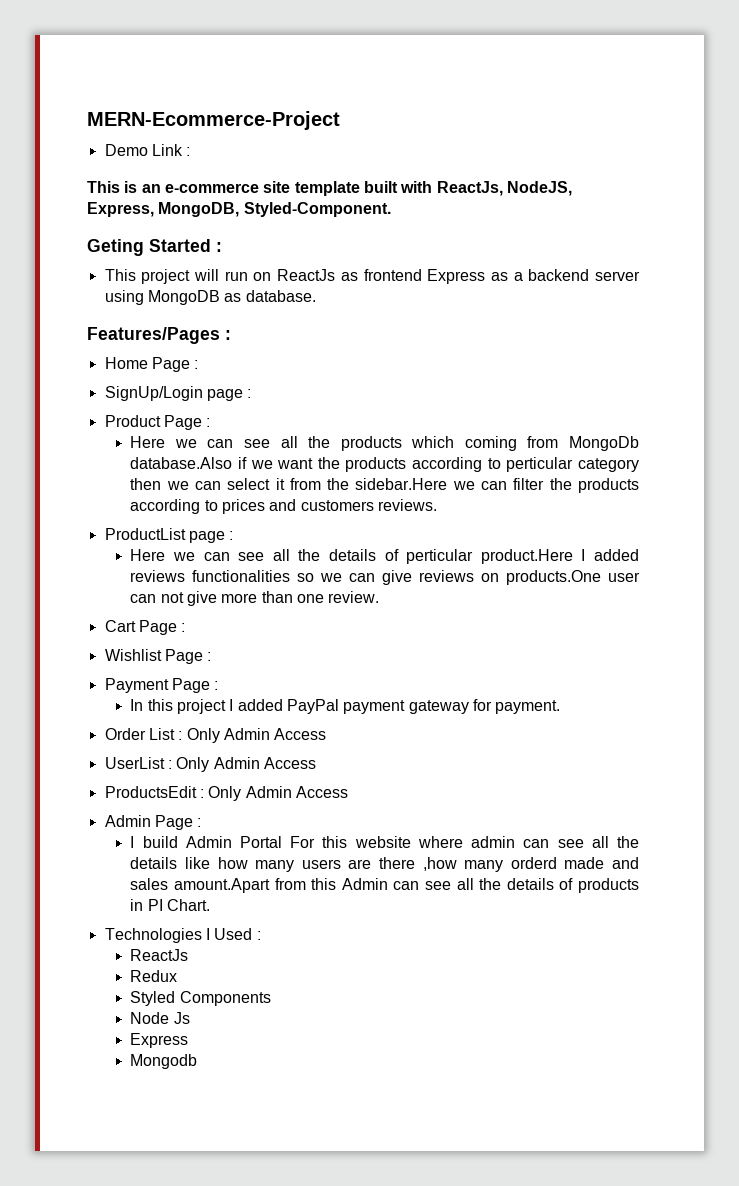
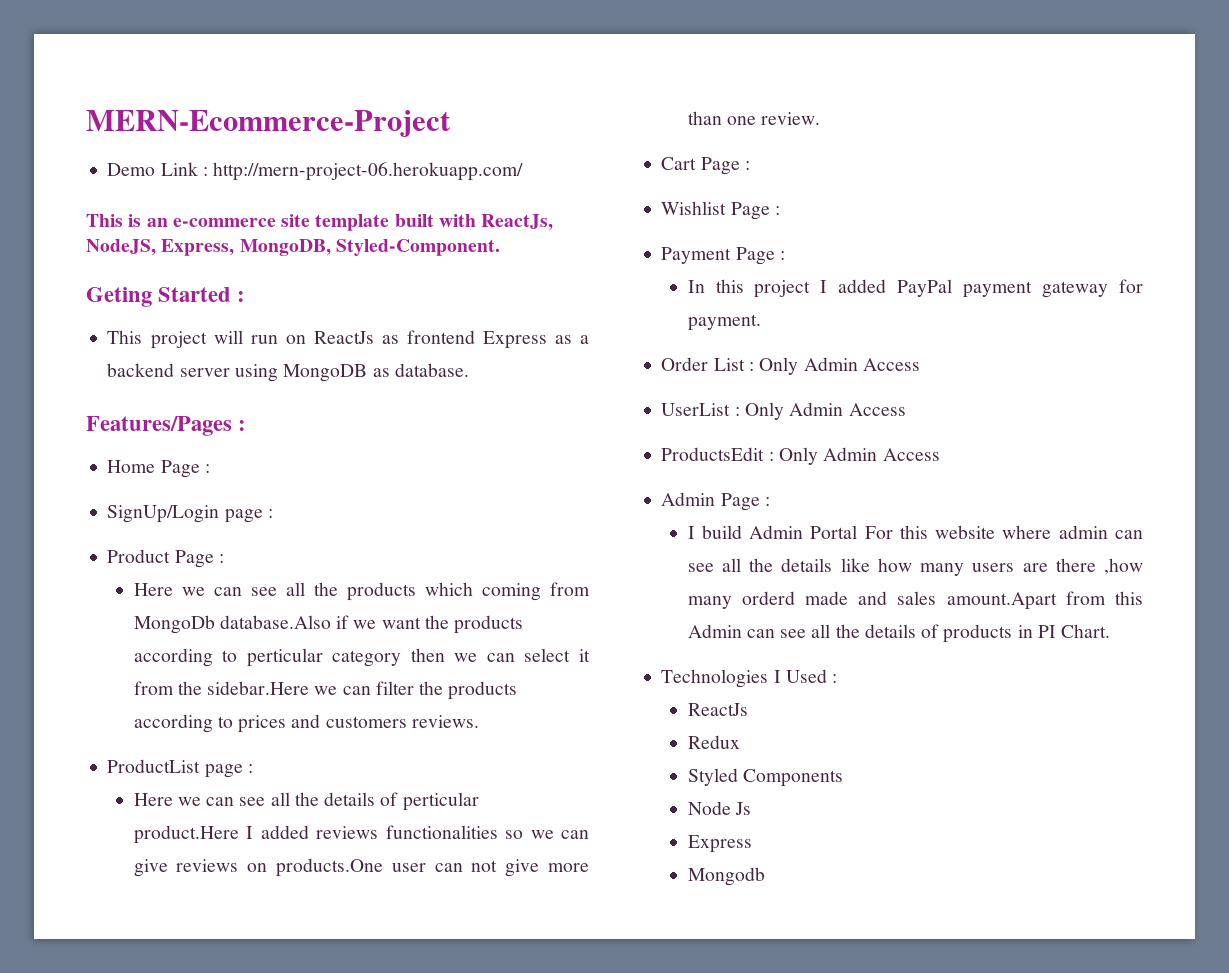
(191, 151) none -> [213,162,524,181] http://mern-project-06.herokuapp.com/

